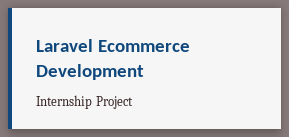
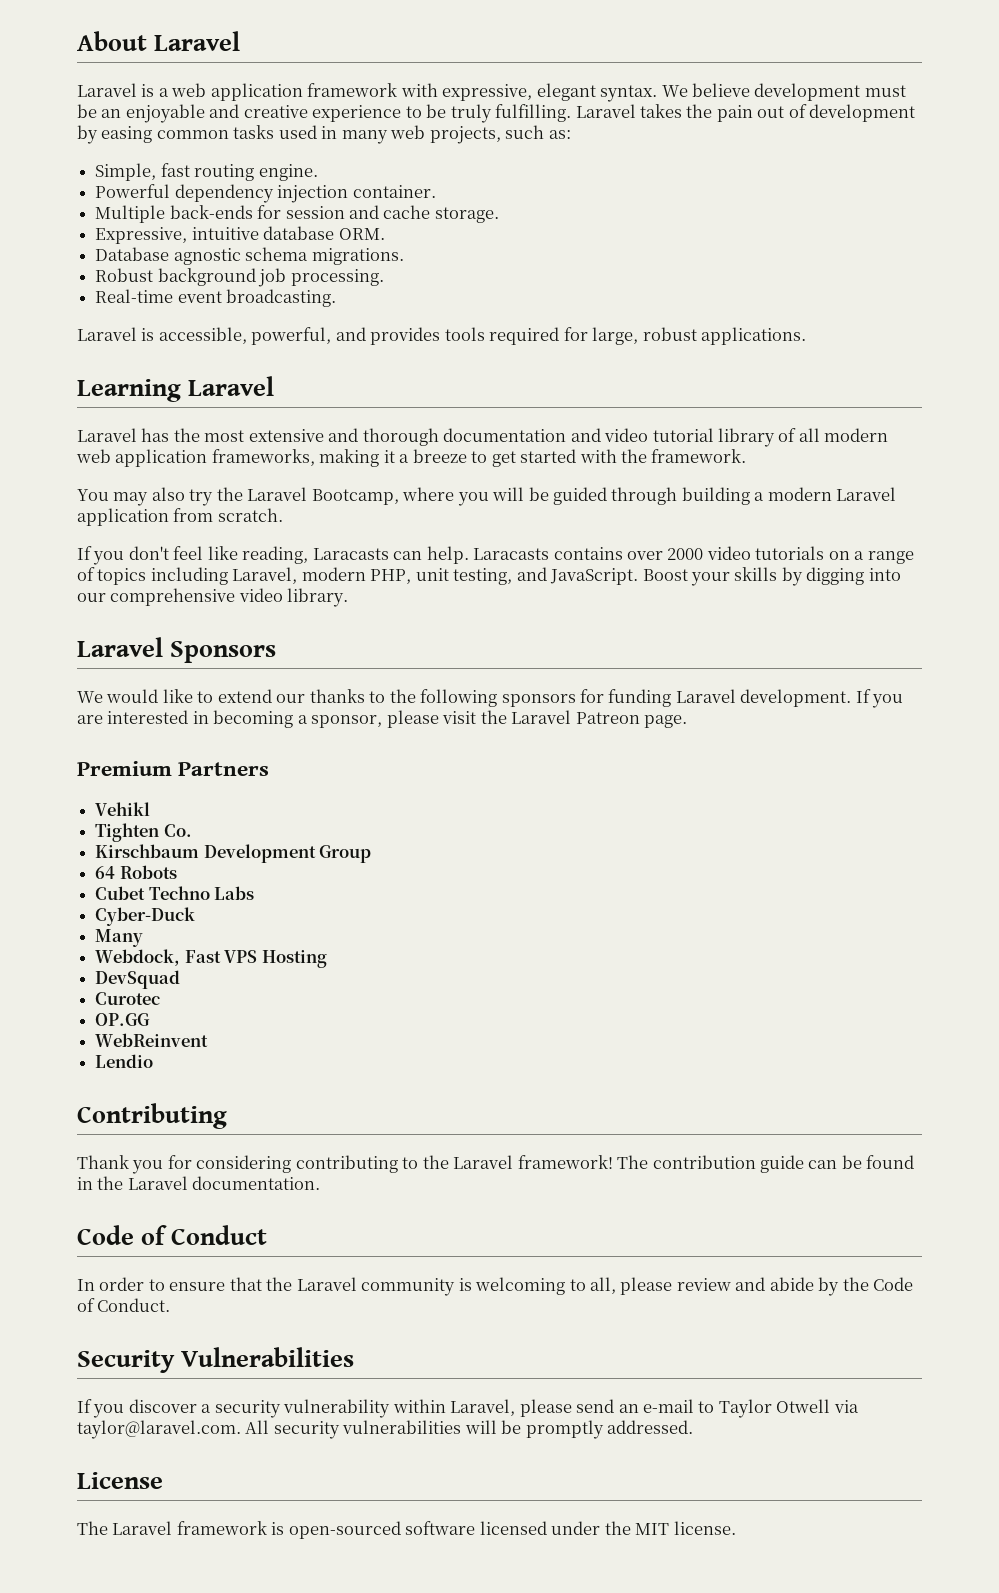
[36,39,191,52] [36,64,144,80] [36,95,133,109] Laravel Ecommerce Development // Internship Project -> [77,31,241,51] [77,83,906,102] [77,104,916,123] [77,125,571,144] [95,163,318,181] [95,184,436,203] [95,205,499,223] [95,226,385,244] [95,247,404,265] [95,268,384,287] [95,289,337,307] [77,327,807,345] [77,376,275,402] [77,428,889,447] [76,449,747,467] [77,487,897,506] [77,508,283,526] [77,546,914,565] [77,567,901,586] [77,588,349,607] [77,637,277,663] [77,689,904,708] [77,710,688,728] [77,761,270,776] [95,802,151,816] [95,823,192,842] [95,844,372,863] [95,865,177,879] [95,886,255,900] [95,907,196,926] [95,929,144,947] [95,949,327,968] [95,970,181,989] [95,992,161,1005] [95,1013,151,1026] [95,1033,209,1047] [95,1054,154,1068] [77,1103,227,1129] [77,1155,915,1174] [77,1176,321,1190] [77,1225,268,1245] [77,1277,914,1296] [77,1298,171,1312] [77,1347,355,1373] [77,1399,859,1418] [77,1420,694,1439] [77,1472,163,1489] [77,1521,736,1539] About Laravel // Laravel is a web application framework with expressive, elegant syntax. We believe development must be an enjoyable and creative experience to be truly fulfilling. Laravel takes the pain out of development by easing common tasks used in many web projects, such as: // Simple, fast routing engine. // Powerful dependency injection container. // Multiple back-ends for session and cache storage. // Expressive, intuitive database ORM. // Database agnostic schema migrations. // Robust background job processing. // Real-time event broadcasting. // Laravel is accessible, powerful, and provides tools required for large, robust applications. // Learning Laravel // Laravel has the most extensive and thorough documentation and video tutorial library of all modern web application frameworks, making it a breeze to get started with the framework. // You may also try the Laravel Bootcamp, where you will be guided through building a modern Laravel application from scratch. // If you don't feel like reading, Laracasts can help. Laracasts contains over 2000 video tutorials on a range of topics including Laravel, modern PHP, unit testing, and JavaScript. Boost your skills by digging into our comprehensive video library. // Laravel Sponsors // We would like to extend our thanks to the following sponsors for funding Laravel development. If you are interested in becoming a sponsor, please visit the Laravel Patreon page. // Premium Partners // Vehikl // Tighten Co. // Kirschbaum Development Group // 64 Robots // Cubet Techno Labs // Cyber-Duck // Many // Webdock, Fast VPS Hosting // DevSquad // Curotec // OP.GG // WebReinvent // Lendio // Contributing // Thank you for considering contributing to the Laravel framework! The contribution guide can be found in the Laravel documentation. // Code of Conduct // In order to ensure that the Laravel community is welcoming to all, please review and abide by the Code of Conduct. // Security Vulnerabilities // If you discover a security vulnerability within Laravel, please send an e-mail to Taylor Otwell via taylor@laravel.com. All security vulnerabilities will be promptly addressed. // License // The Laravel framework is open-sourced software licensed under the MIT license.

